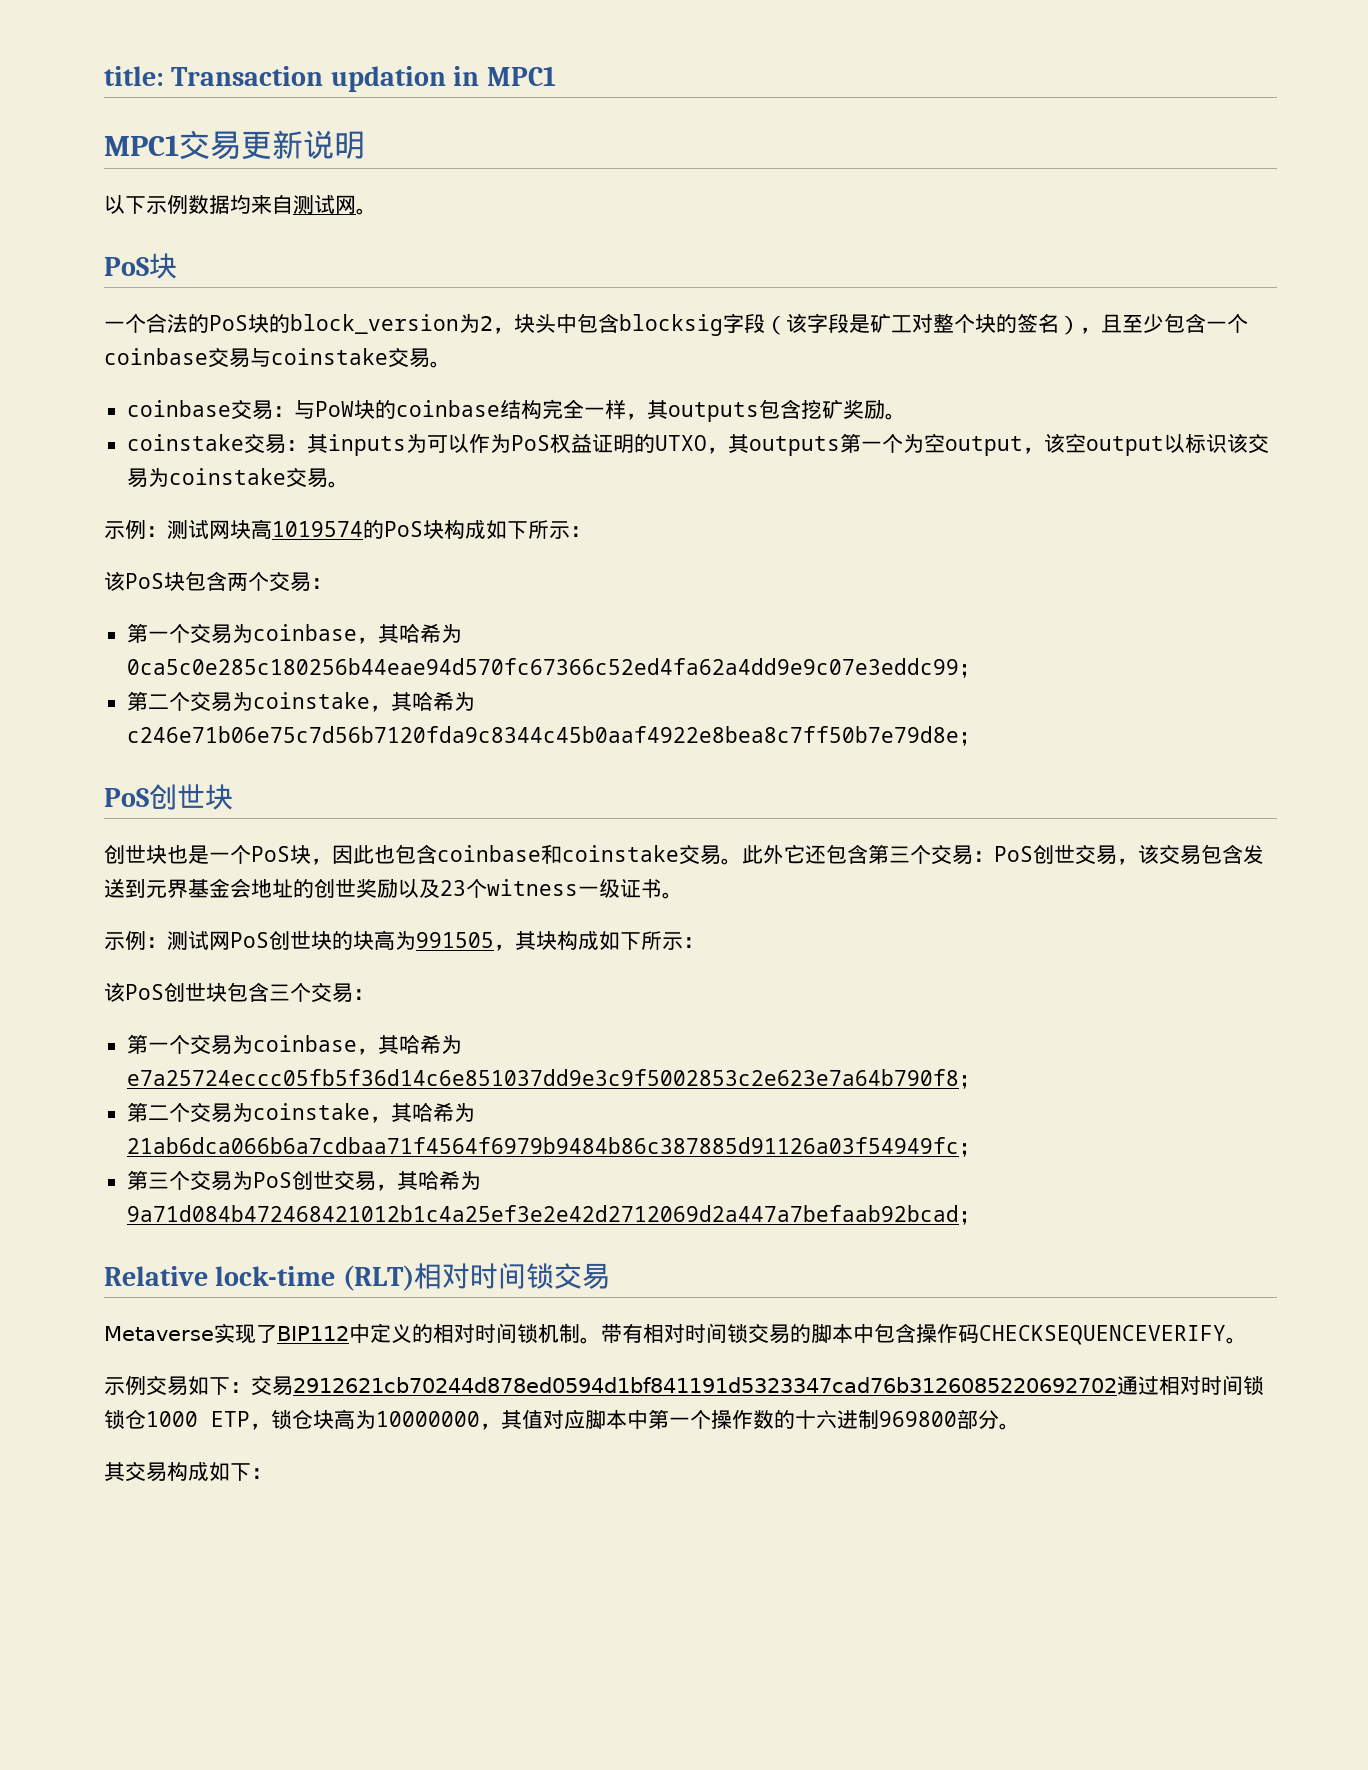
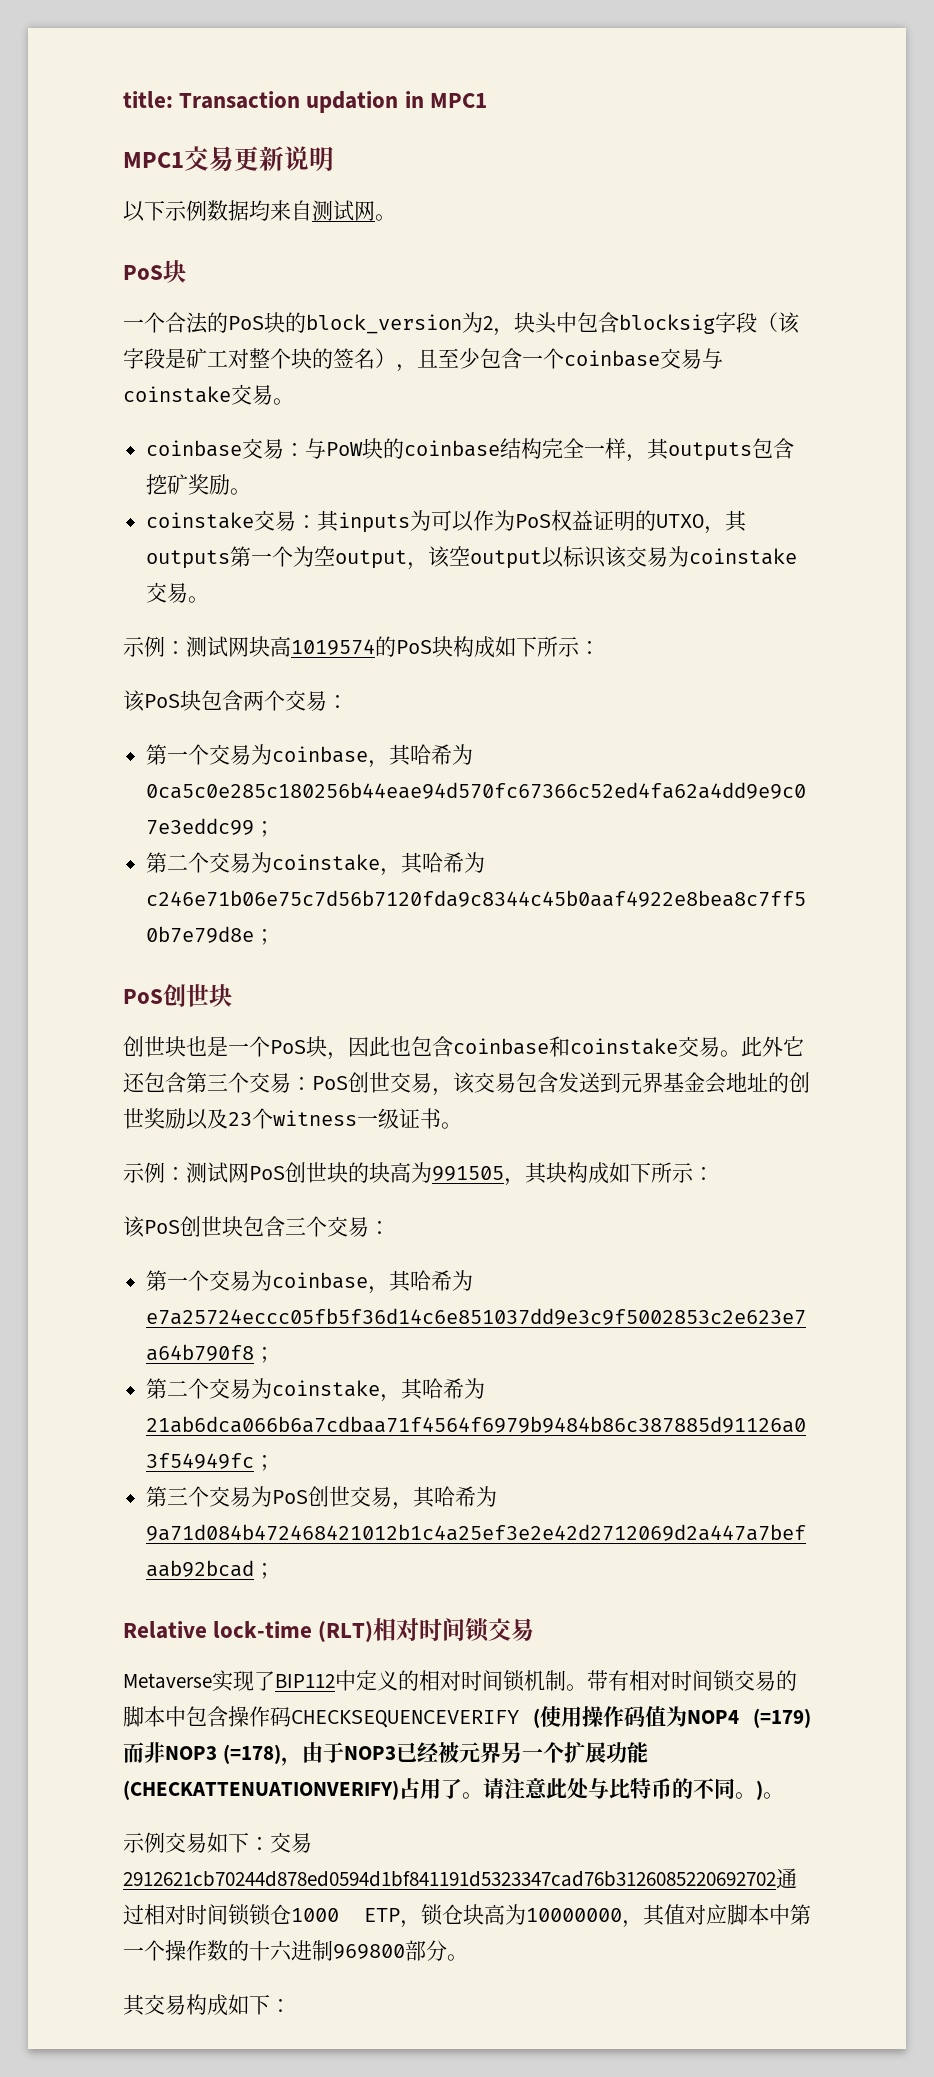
(1226, 1335) none -> [533,1706,811,1728] [123,1742,648,1766] [123,1778,763,1800] (使用操作码值为NOP4 (=179)而非NOP3 (=178)，由于NOP3已经被元界另一个扩展功能(CHECKATTENUATIONVERIFY)占用了。请注意此处与比特币的不同。)

